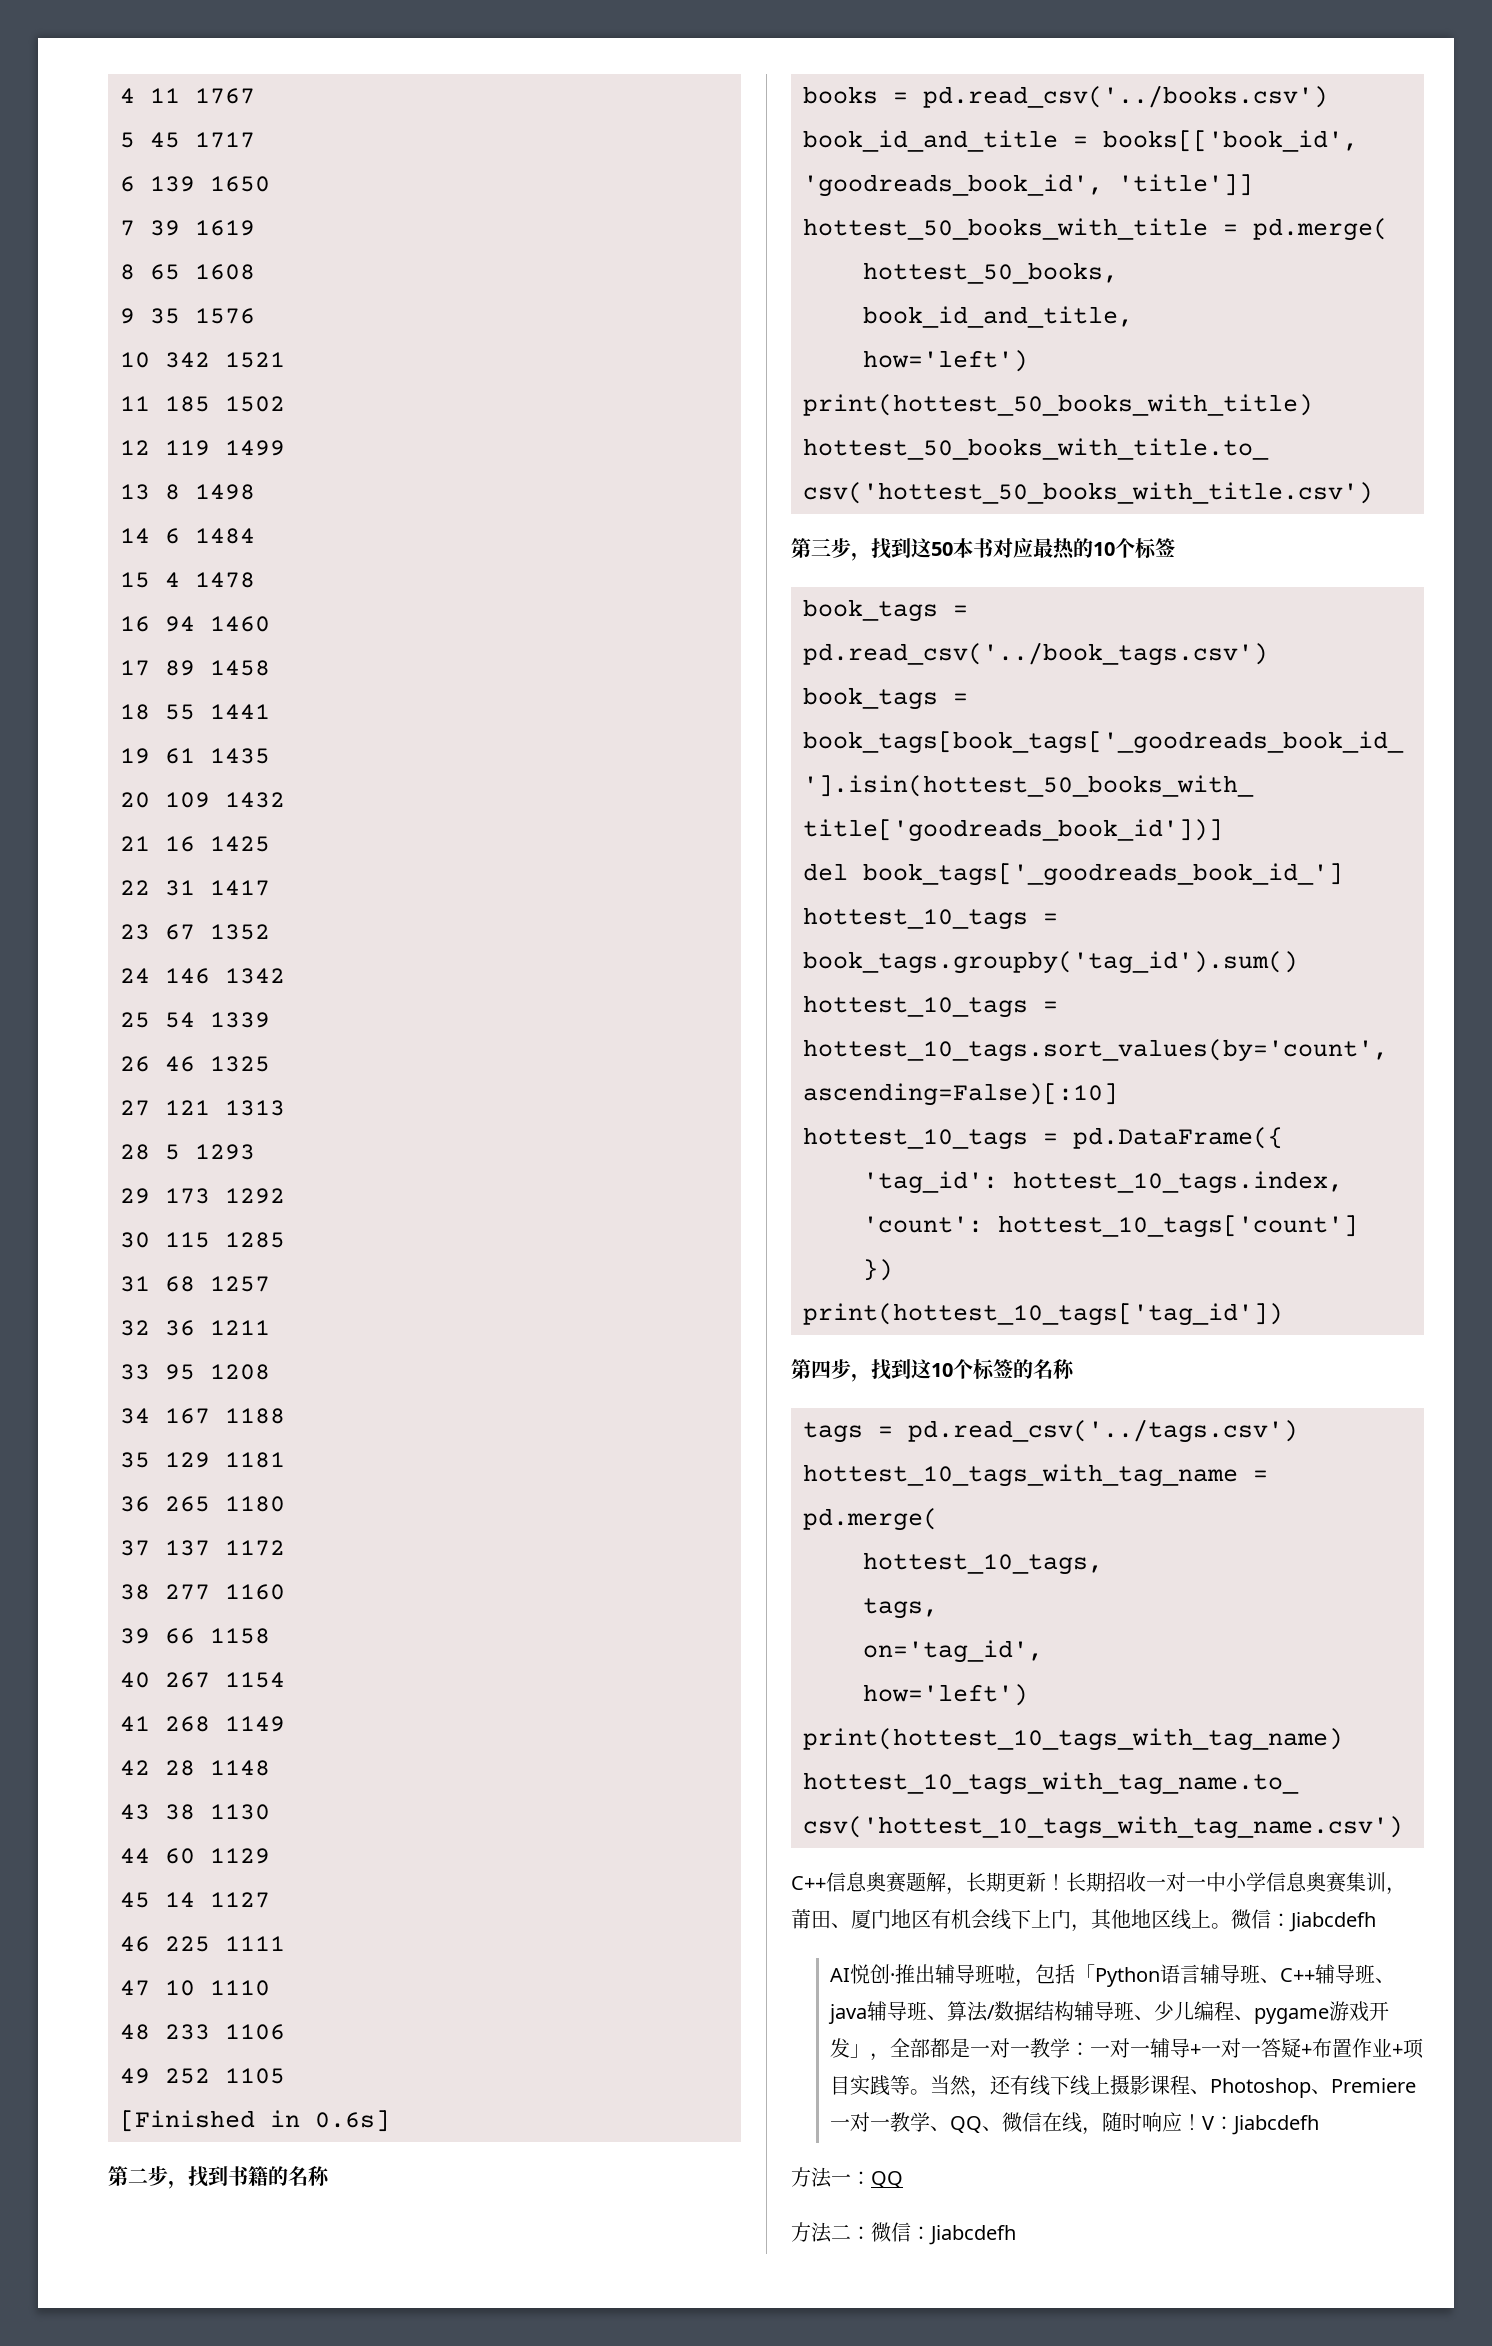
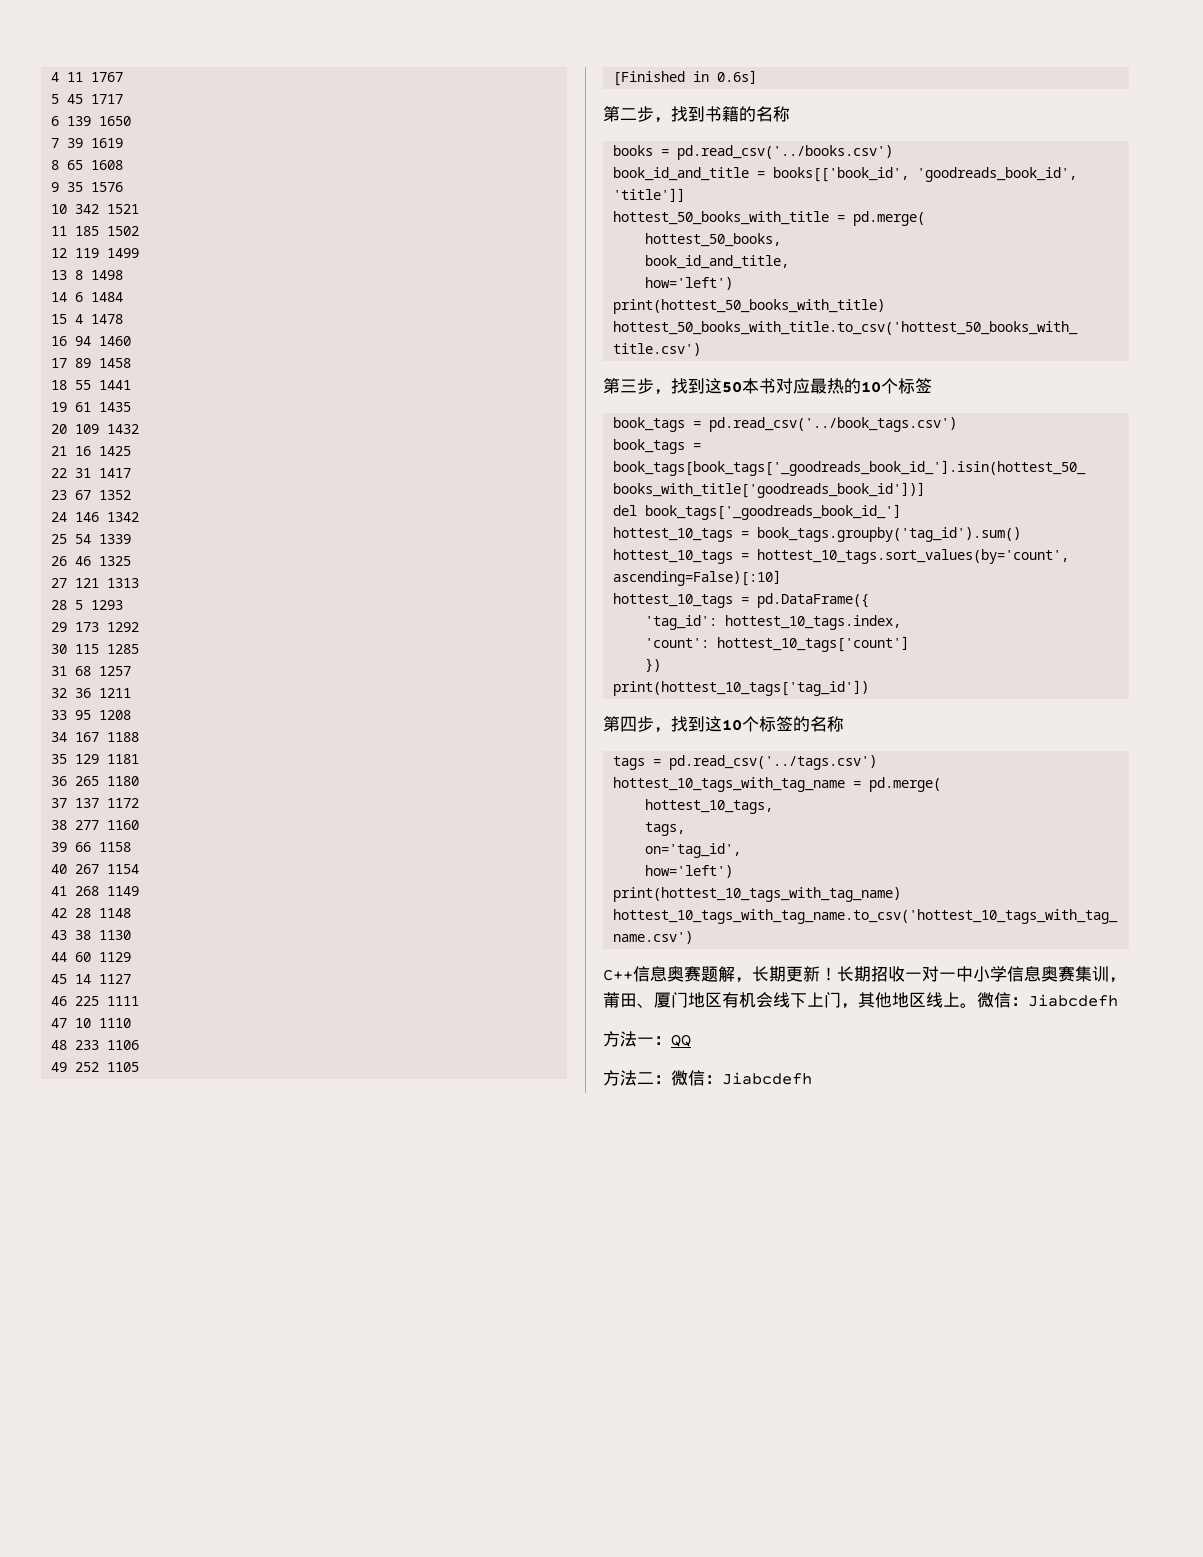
[829,1964,1395,1987] [827,2001,1389,2024] [829,2038,1424,2061] [829,2075,1416,2098] [829,2112,1319,2135] // AI悦创·推出辅导班啦，包括「Python语言辅导班、C++辅导班、java辅导班、算法/数据结构辅导班、少儿编程、pygame游戏开发」，全部都是一对一教学：一对一辅导+一对一答疑+布置作业+项目实践等。当然，还有线下线上摄影课程、Photoshop、Premiere一对一教学、QQ、微信在线，随时响应！V：Jiabcdefh -> (1118, 1000) none

